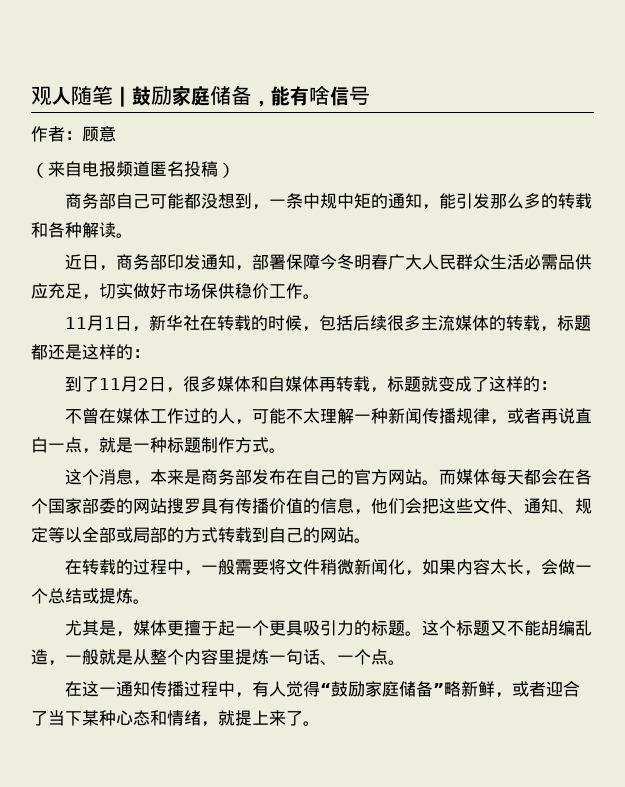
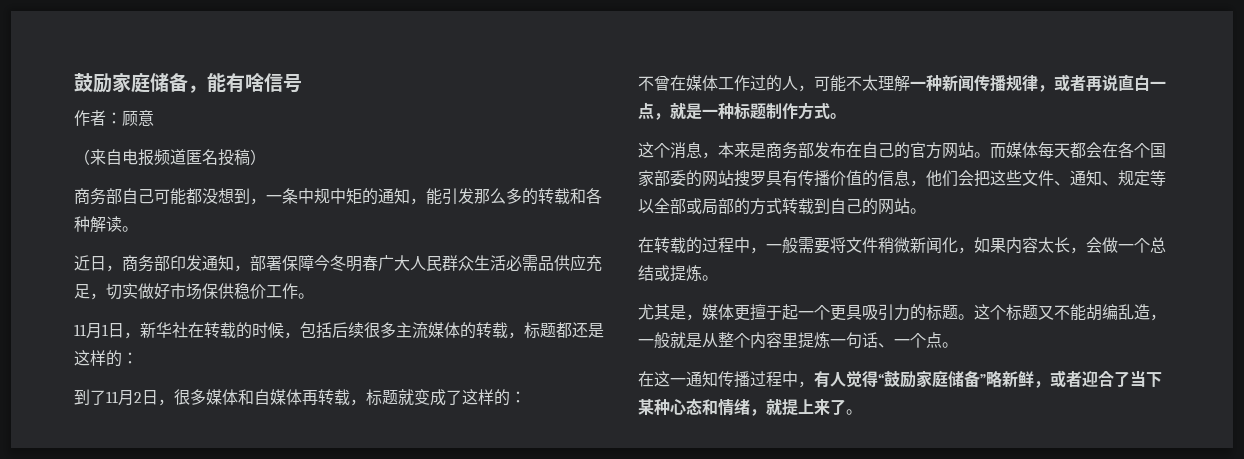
[31,85,132,107] 观人随笔｜ -> (74, 82) none

